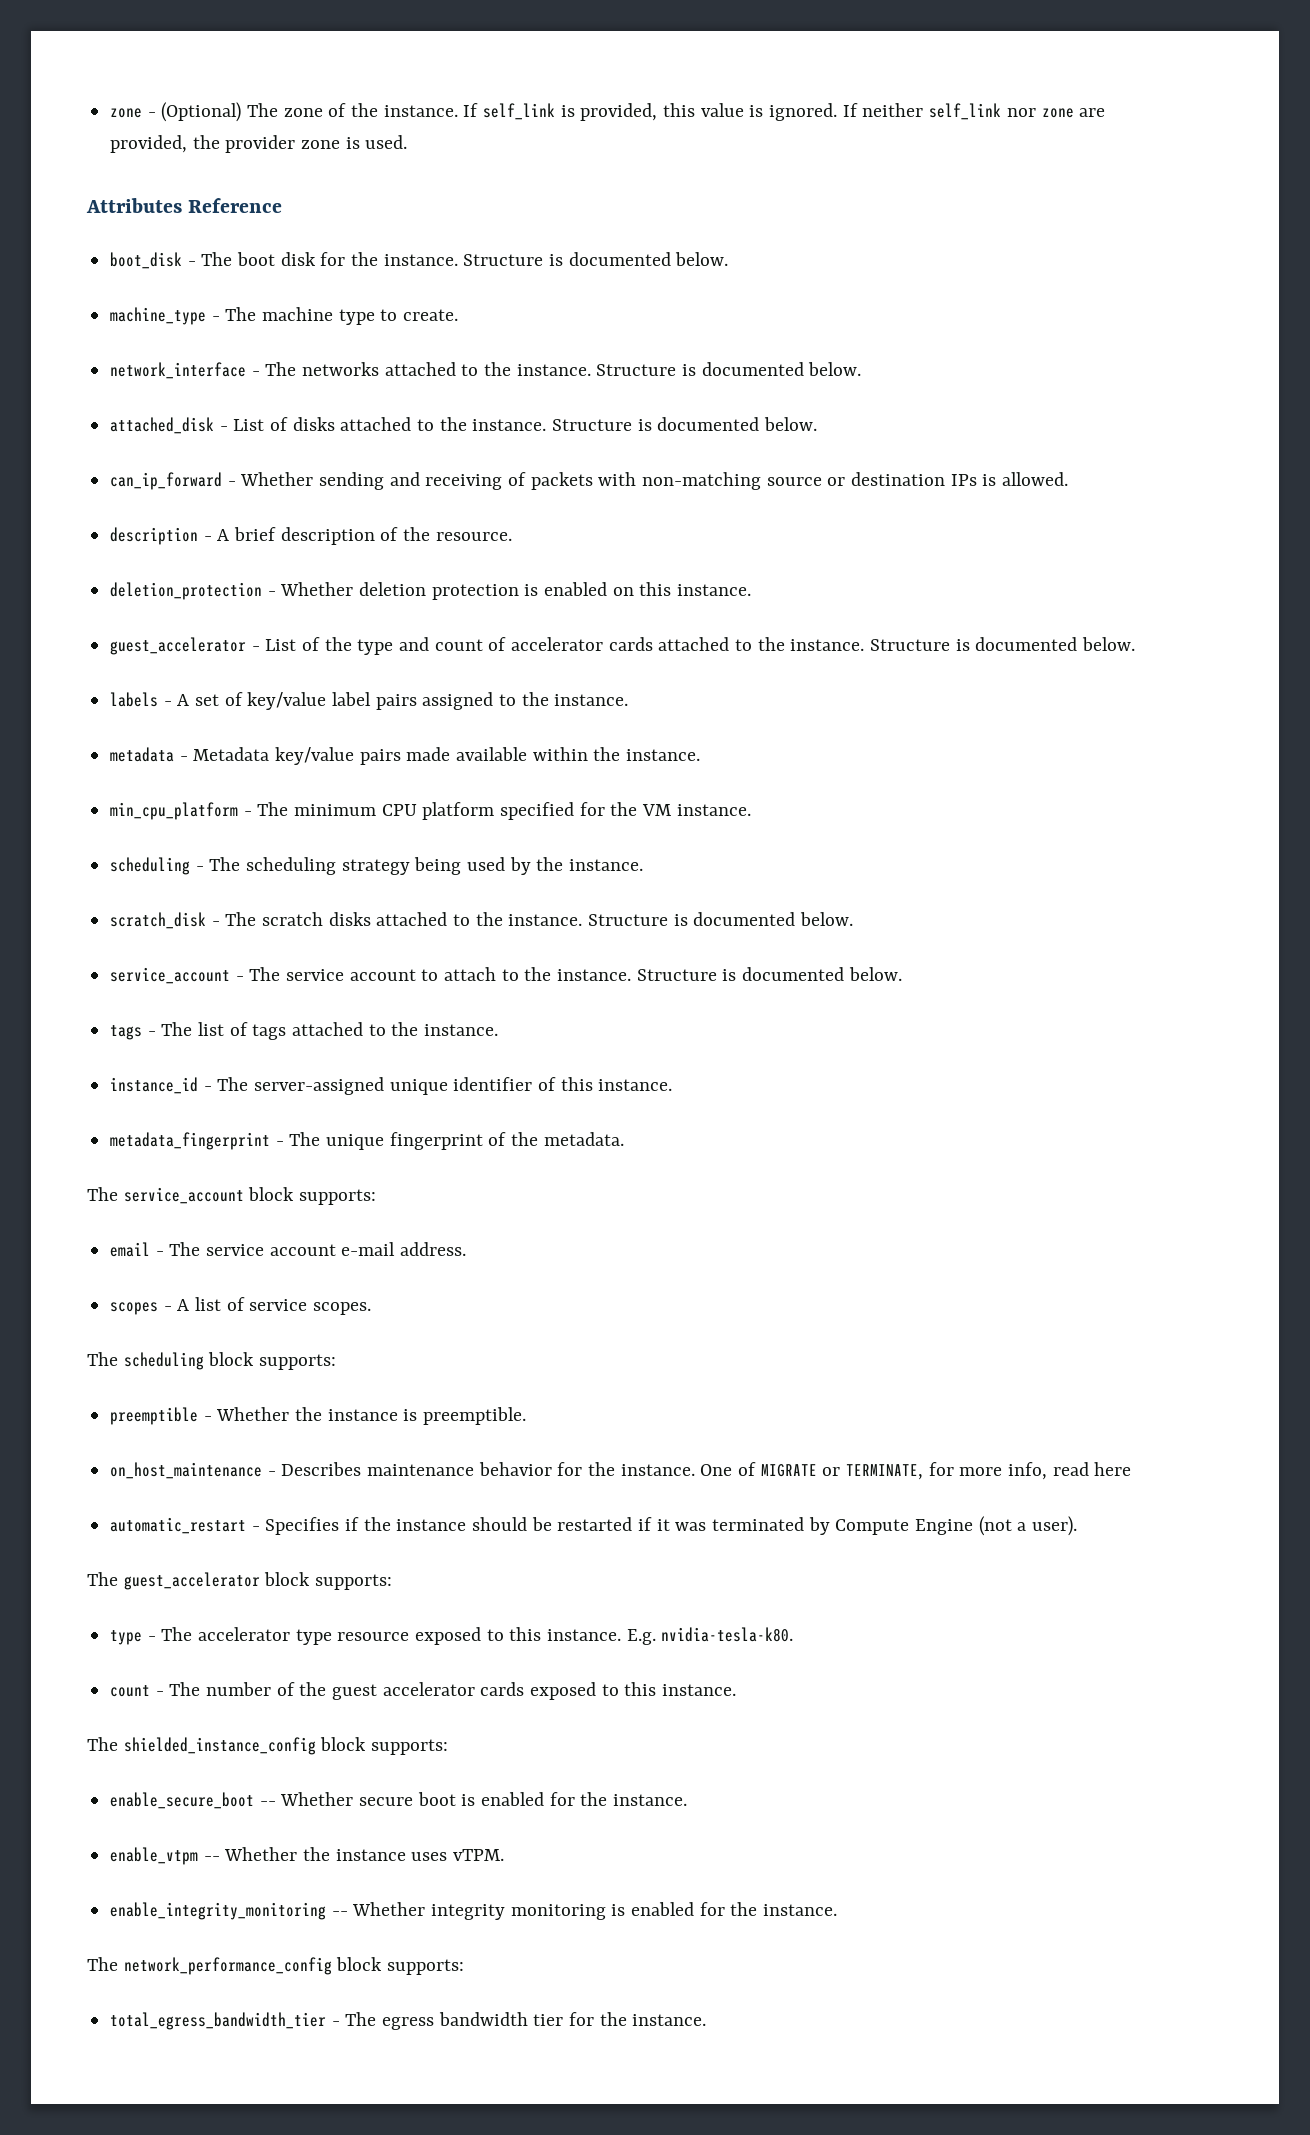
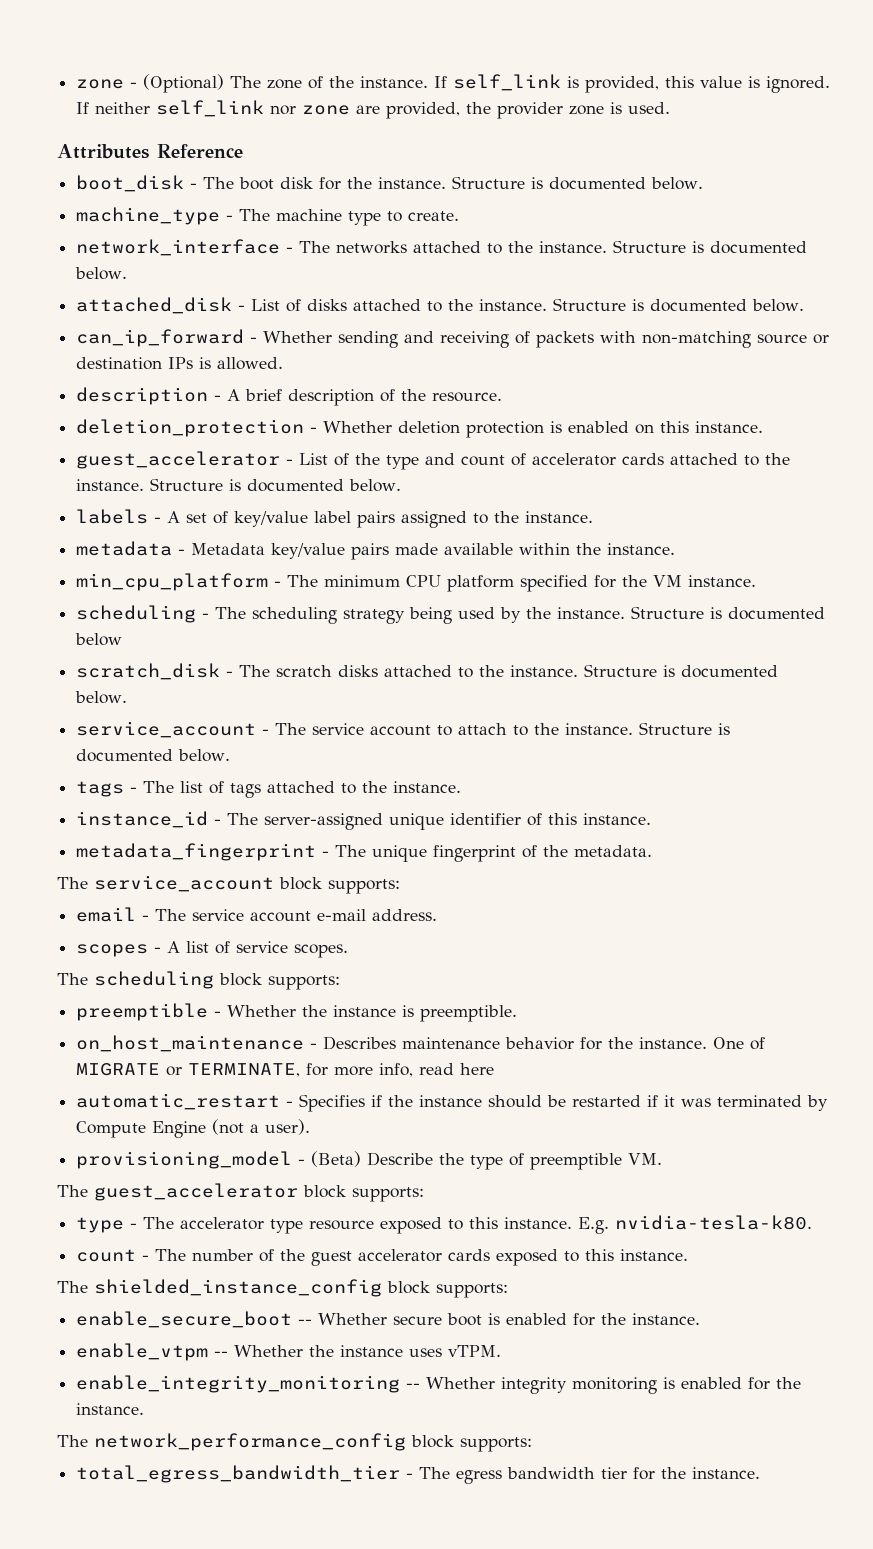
(644, 865) none -> [631,606,826,620] [75,633,123,646] Structure is documented below
(1078, 1526) none -> [76,1151,663,1170] // provisioning_model - (Beta) Describe the type of preemptible VM.

